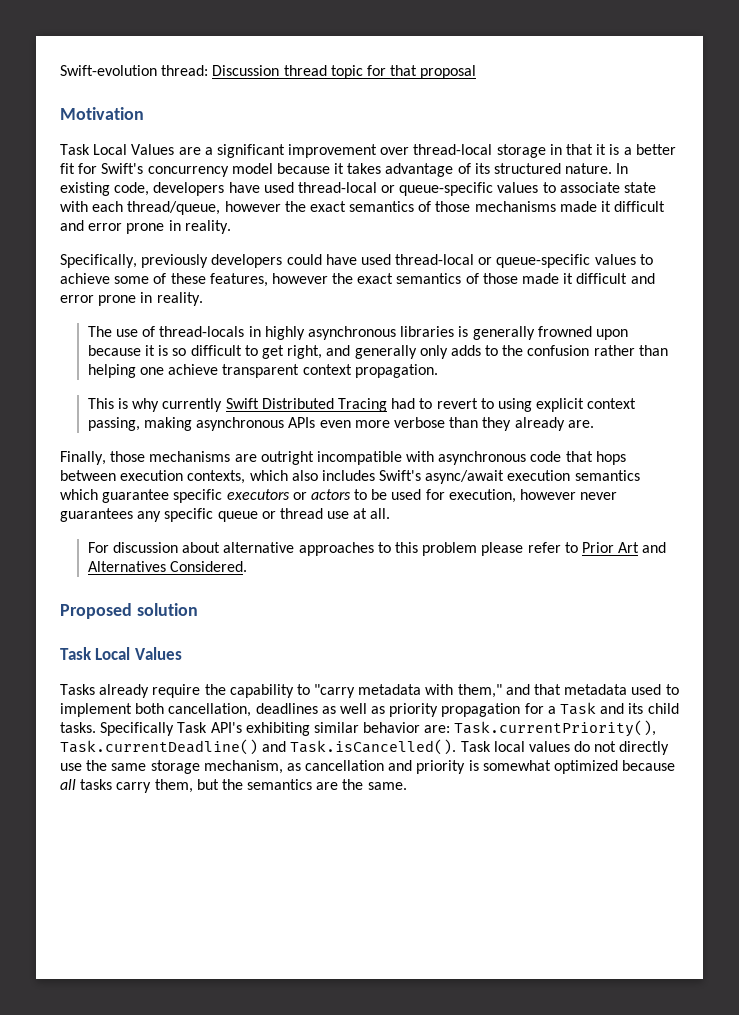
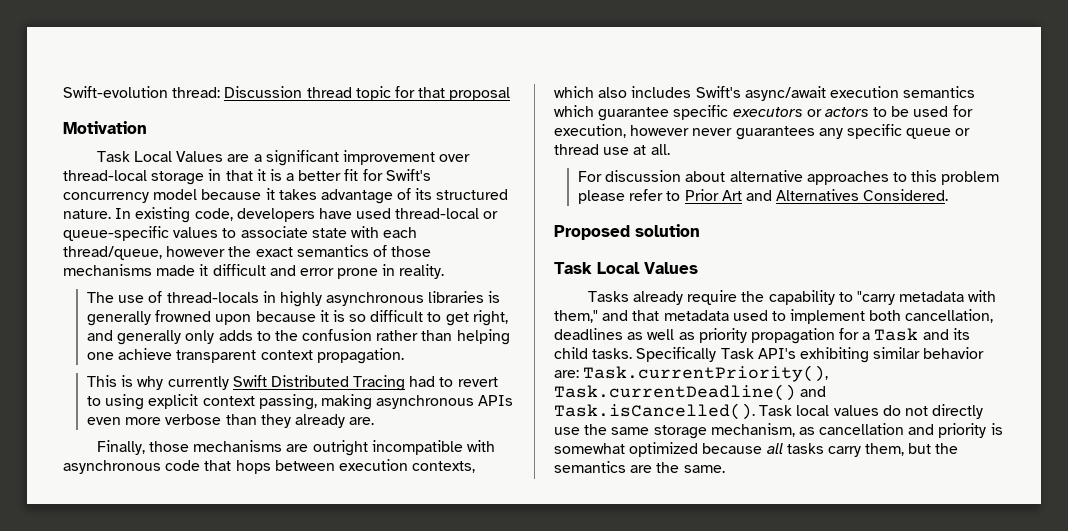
[60,254,653,268] [60,273,655,287] [60,292,203,306] // Specifically, previously developers could have used thread-local or queue-specific values to achieve some of these features, however the exact semantics of those made it difficult and error prone in reality. -> (445, 271) none

